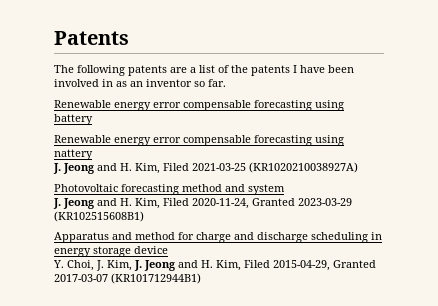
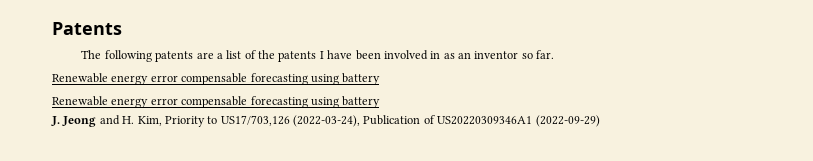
[54,149,93,160] [53,162,358,174] [54,184,285,195] [53,198,352,209] [54,211,144,222] [54,232,382,243] [54,246,168,257] [53,260,376,271] [54,273,201,284] nattery // J. Jeong and H. Kim, Filed 2021-03-25 (KR1020210038927A) // Photovoltaic forecasting method and system // J. Jeong and H. Kim, Filed 2020-11-24, Granted 2023-03-29 (KR102515608B1) // Apparatus and method for charge and discharge scheduling in energy storage device // Y. Choi, J. Kim, J. Jeong and H. Kim, Filed 2015-04-29, Granted 2017-03-07 (KR101712944B1) -> [342,96,381,108] [51,115,600,127] battery // J. Jeong and H. Kim, Priority to US17/703,126 (2022-03-24), Publication of US20220309346A1 (2022-09-29)

